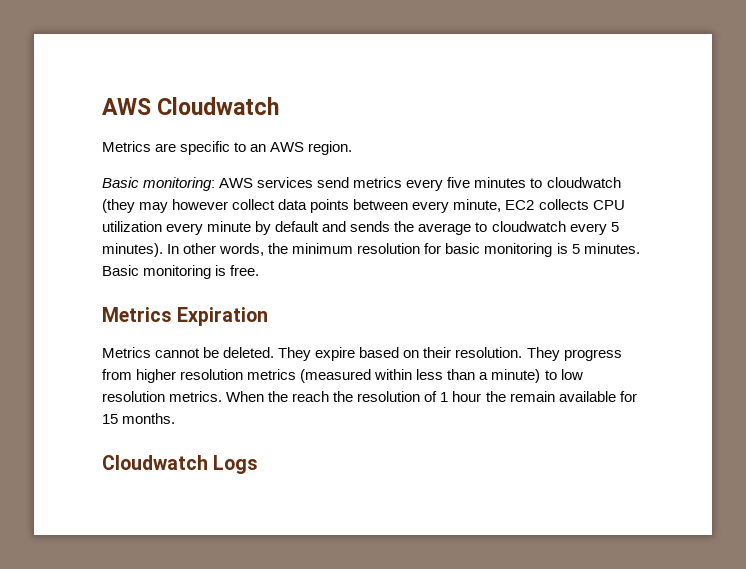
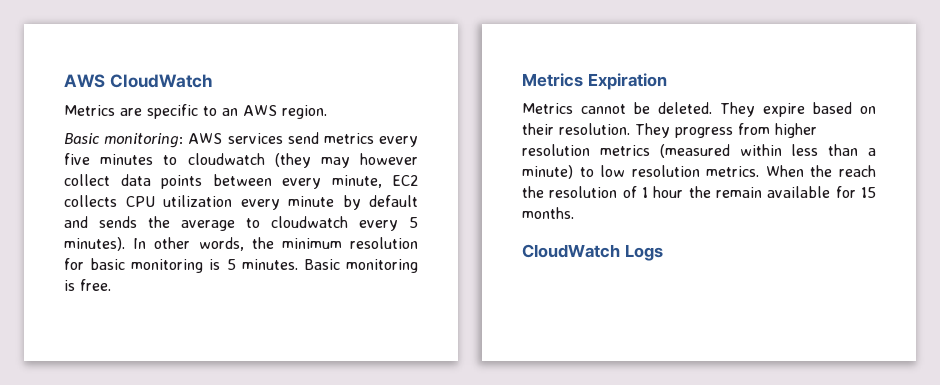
[102,97,280,115] AWS Cloudwatch -> [64,74,213,88] AWS CloudWatch
[102,455,208,470] Cloudwatch -> [522,244,620,258] CloudWatch

